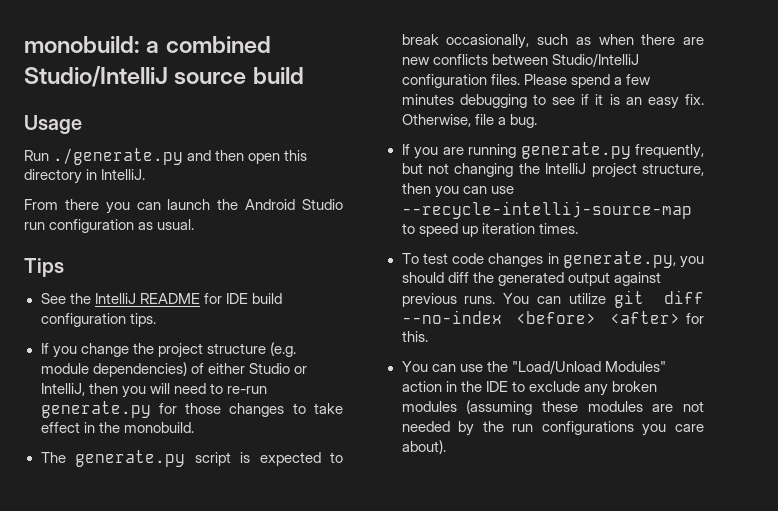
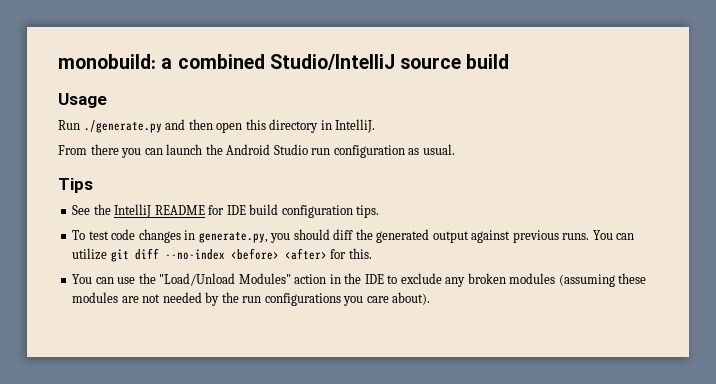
[40,342,296,358] [40,362,307,377] [40,383,267,398] [40,401,344,418] [40,422,194,433] [40,450,343,467] [401,34,704,49] [401,53,639,67] [401,74,651,88] [401,94,704,109] [401,114,537,128] [401,142,704,159] [401,163,704,178] [401,183,514,198] [401,201,692,219] [401,223,578,237] // If you change the project structure (e.g. module dependencies) of either Studio or IntelliJ, then you will need to re-run generate.py for those changes to take effect in the monobuild. // The generate.py script is expected to break occasionally, such as when there are new conflicts between Studio/IntelliJ configuration files. Please spend a few minutes debugging to see if it is an easy fix. Otherwise, file a bug. // If you are running generate.py frequently, but not changing the IntelliJ project structure, then you can use --recycle-intellij-source-map to speed up iteration times. -> (380, 211) none

